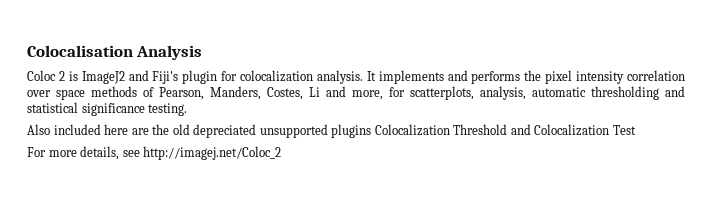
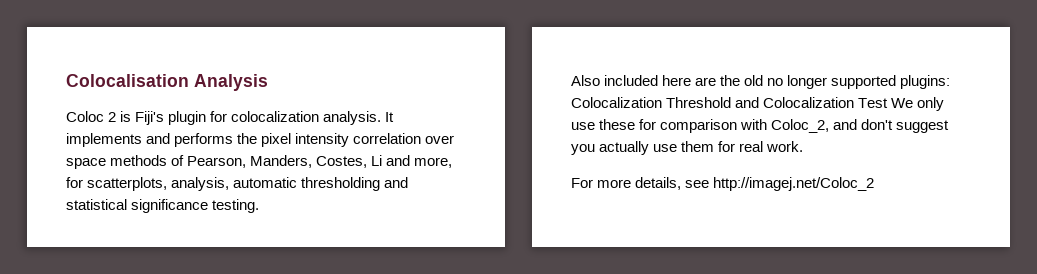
[81,70,149,84] ImageJ2 and -> (132, 116) none
[193,124,372,138] depreciated unsupported plugins -> [767,75,951,89] no longer supported plugins:
(636, 130) none -> [891,97,945,111] [571,119,950,133] [571,141,804,155] We only use these for comparison with Coloc_2, and don't suggest you actually use them for real work.

